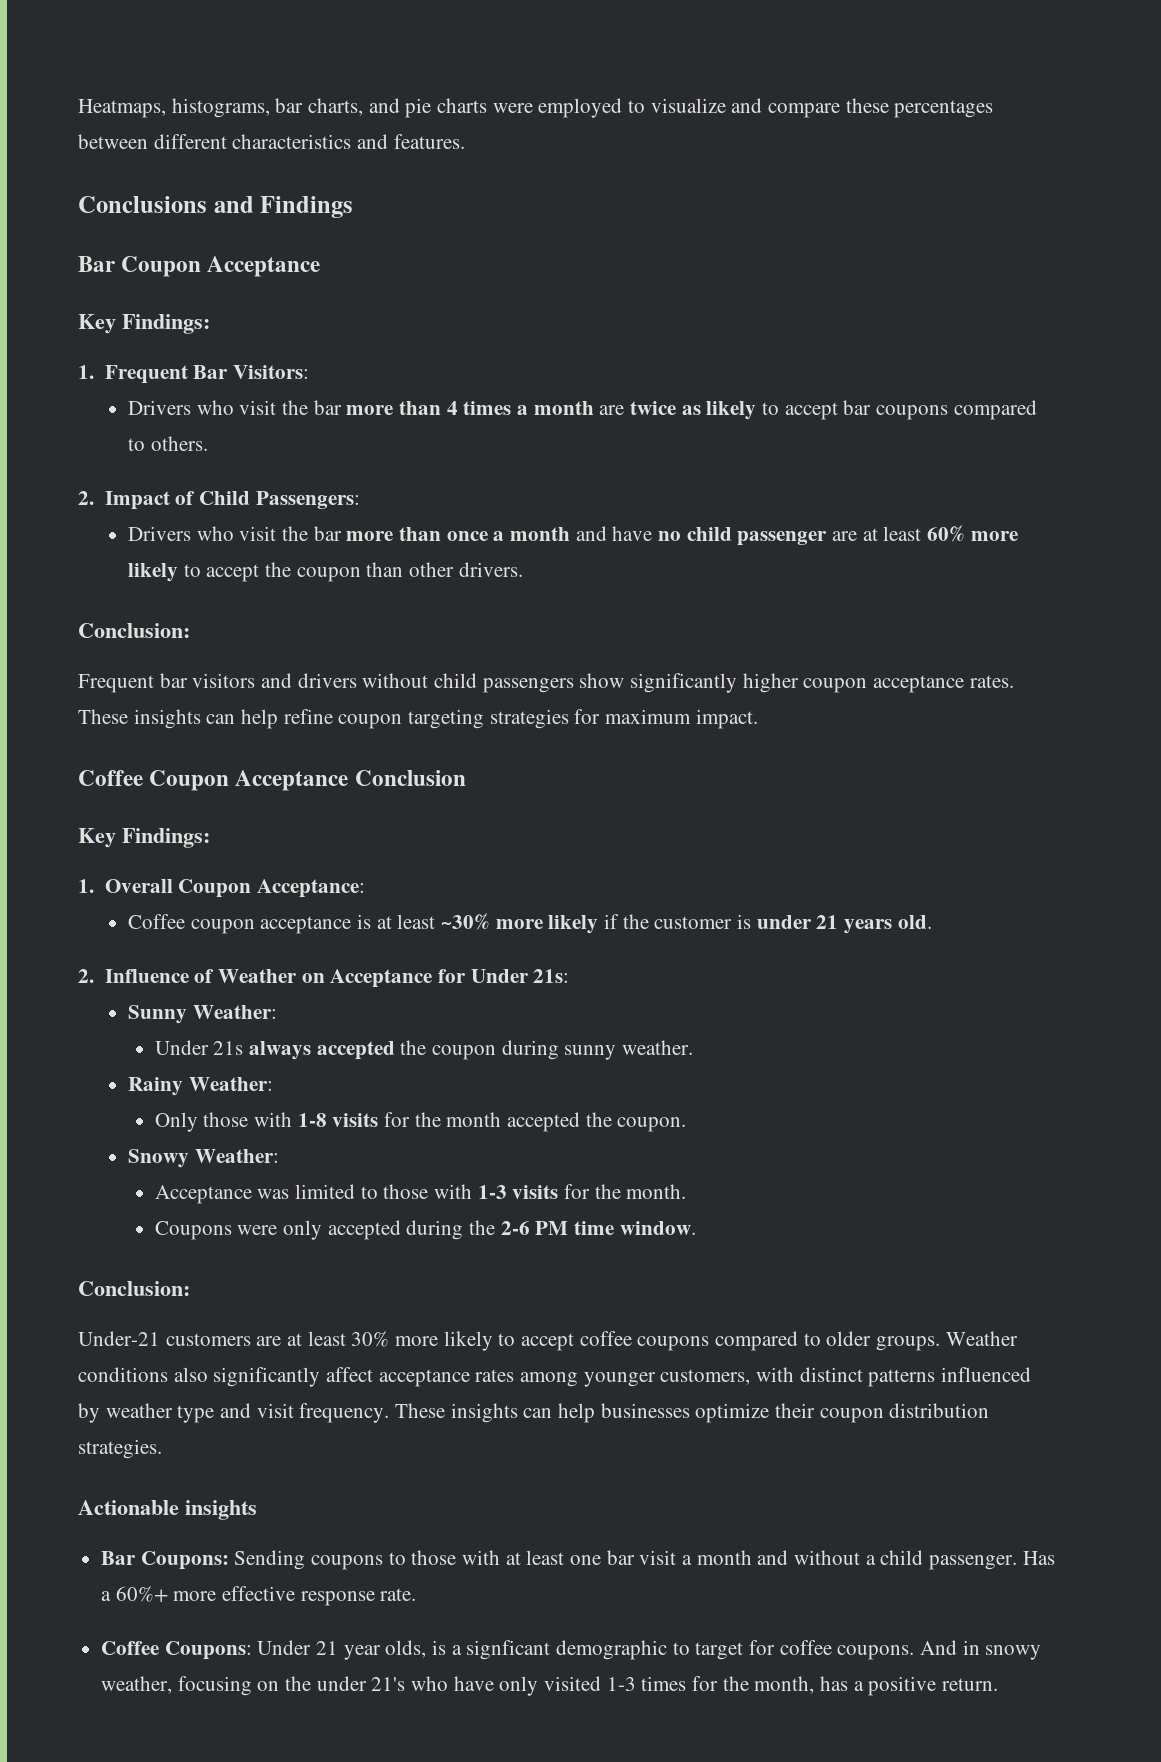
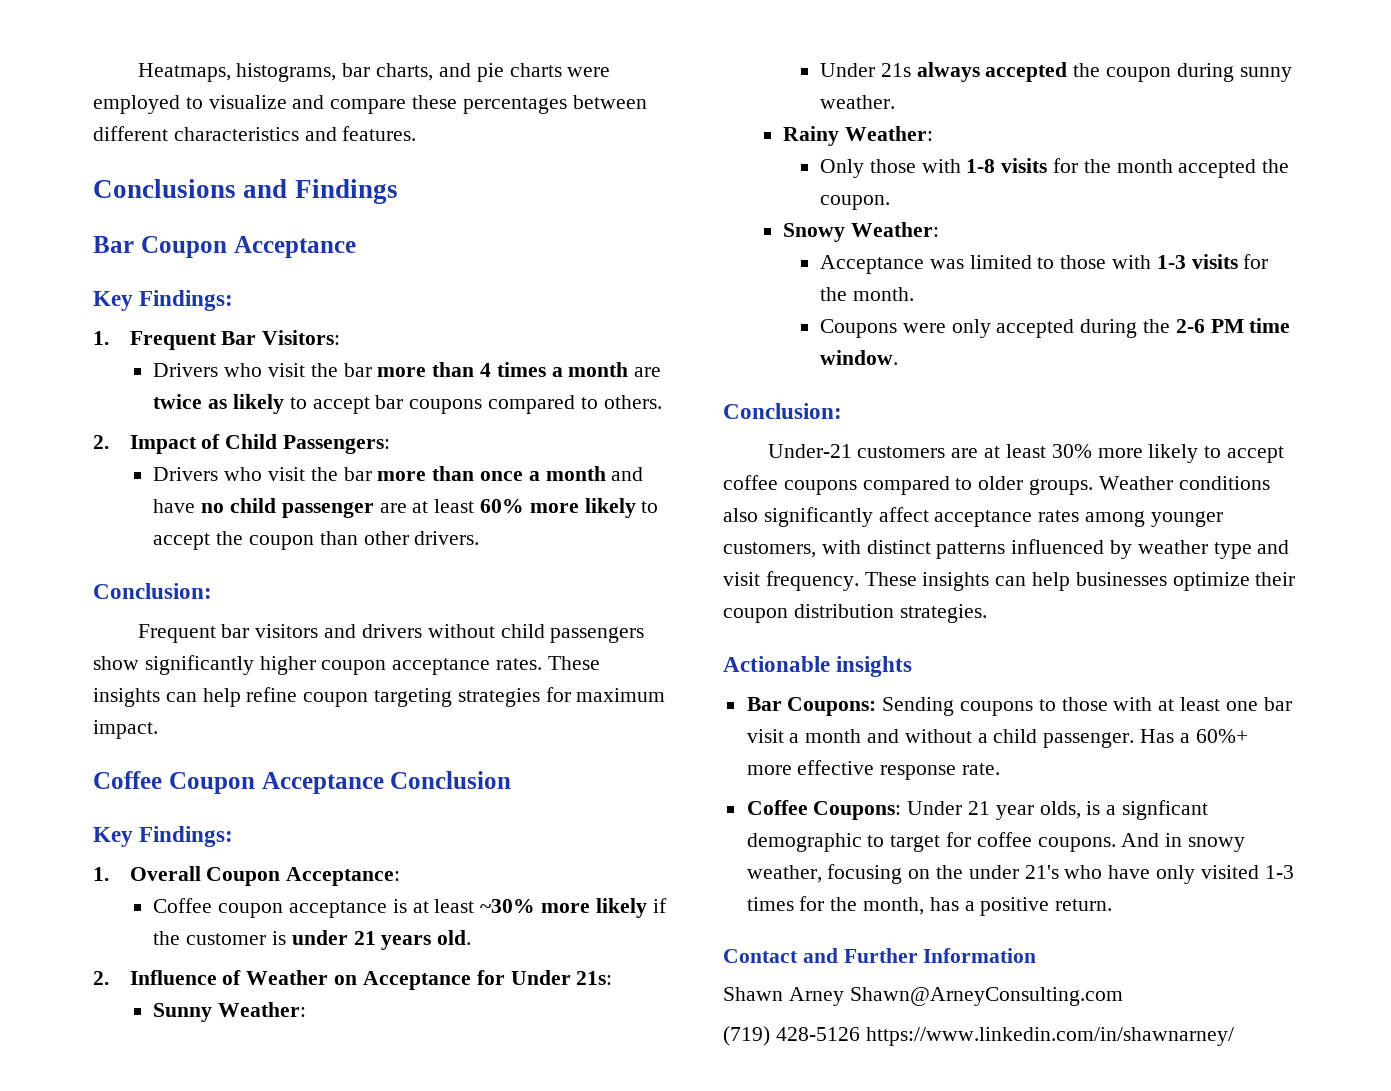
(999, 1684) none -> [723,948,1037,963] [723,987,1123,1006] [723,1026,1234,1046] // Contact and Further Information // Shawn Arney Shawn@ArneyConsulting.com // (719) 428-5126 https://www.linkedin.com/in/shawnarney/

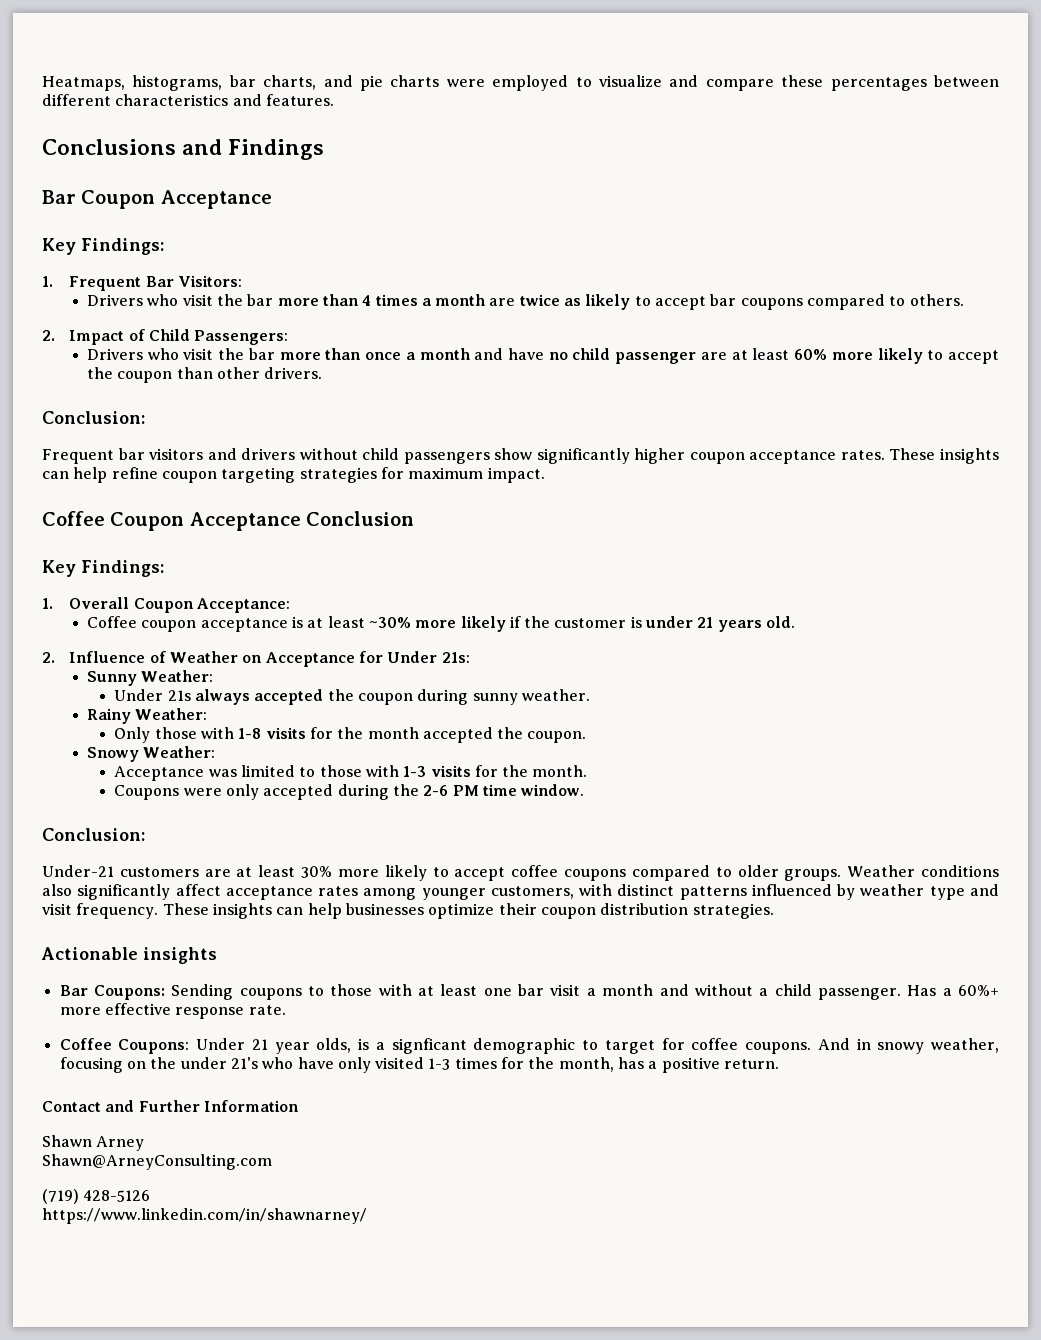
(844, 996) none -> (145, 1143) //
(860, 1034) none -> (151, 1196) //

